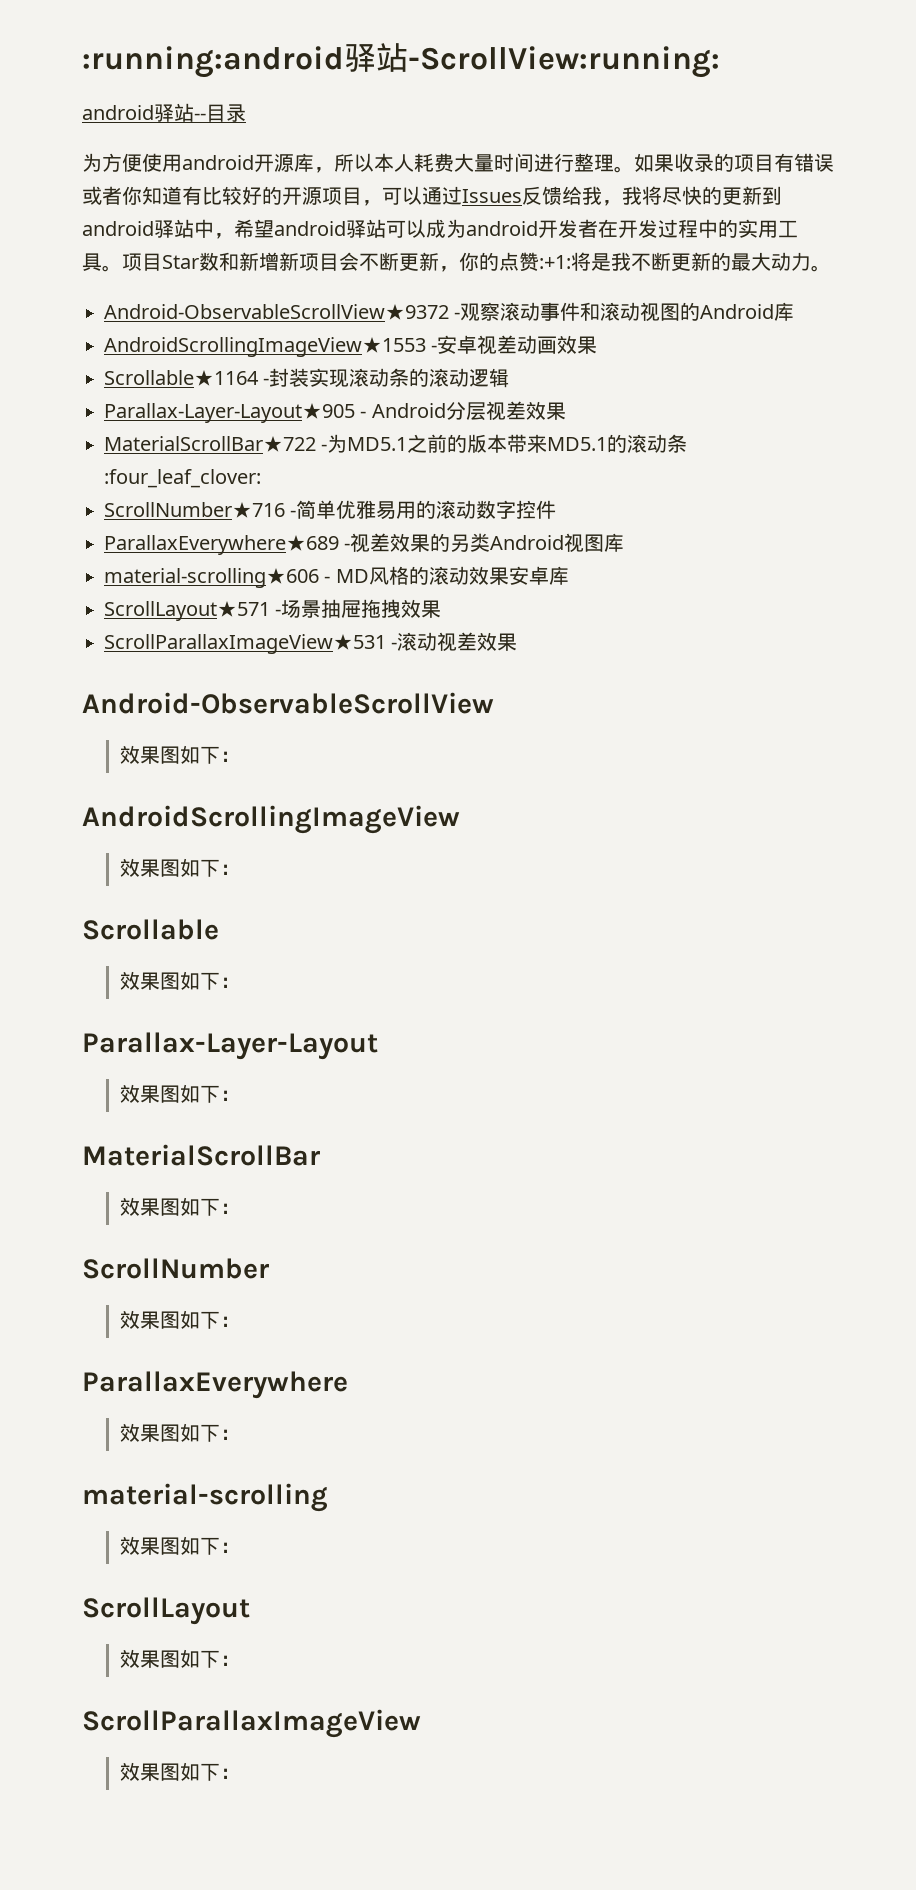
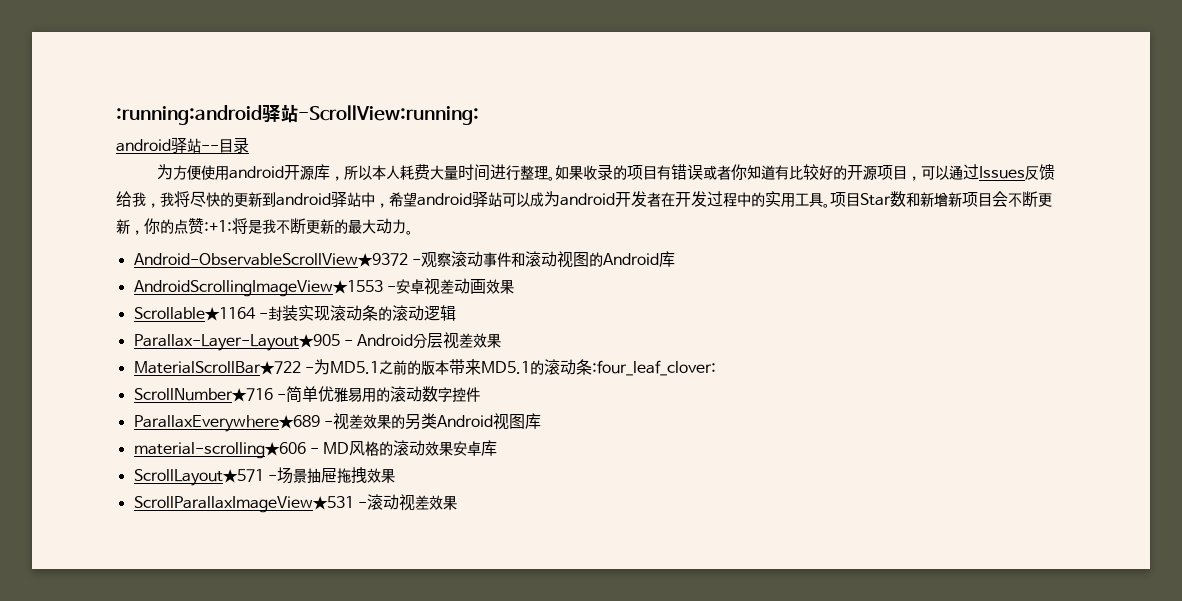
[82,692,494,714] [119,745,240,764] [82,805,460,834] [119,858,240,877] [82,919,219,940] [119,971,240,990] [82,1032,378,1060] [119,1084,240,1103] [82,1144,320,1166] [119,1197,240,1216] [82,1258,269,1279] [119,1310,240,1329] [82,1371,348,1399] [119,1423,240,1442] [82,1483,328,1512] [119,1536,240,1555] [82,1597,250,1625] [119,1649,240,1668] [82,1709,421,1738] [119,1762,240,1781] // Android-ObservableScrollView // 效果图如下： // AndroidScrollingImageView // 效果图如下： // Scrollable // 效果图如下： // Parallax-Layer-Layout // 效果图如下： // MaterialScrollBar // 效果图如下： // ScrollNumber // 效果图如下： // ParallaxEverywhere // 效果图如下： // material-scrolling // 效果图如下： // ScrollLayout // 效果图如下： // ScrollParallaxImageView // 效果图如下： -> (457, 503) none

